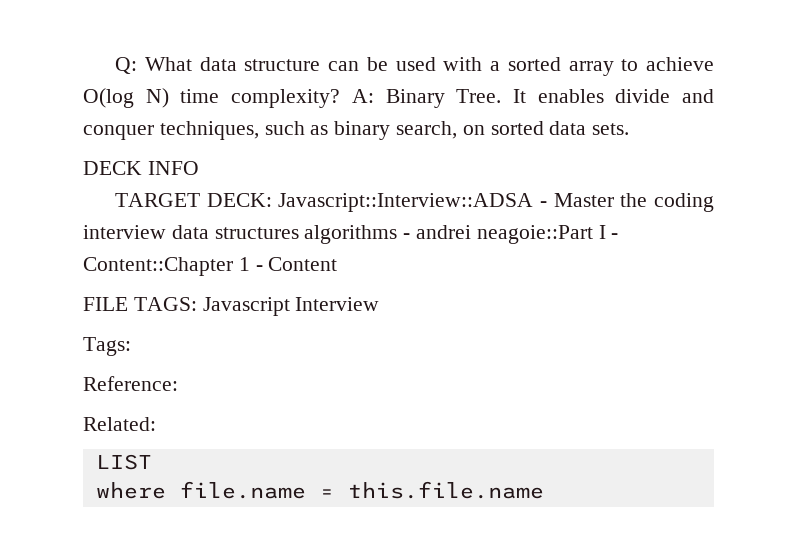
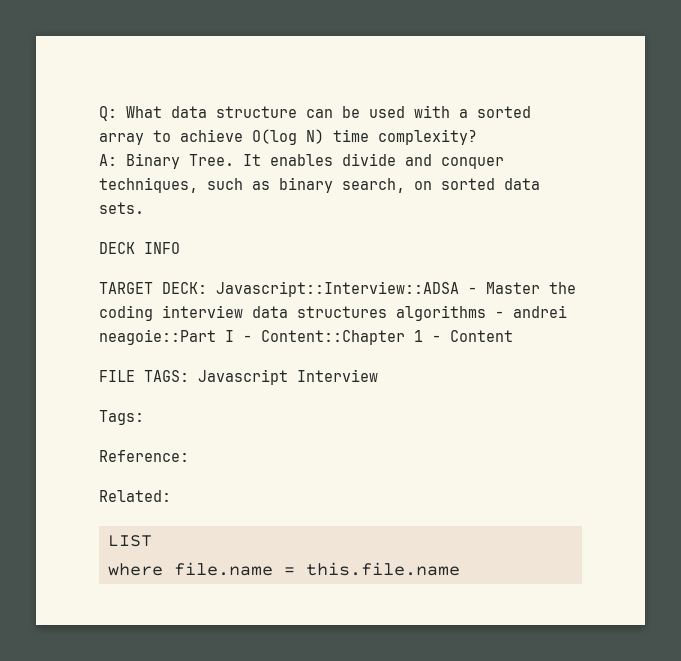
(341, 98) none -> (477, 137) //

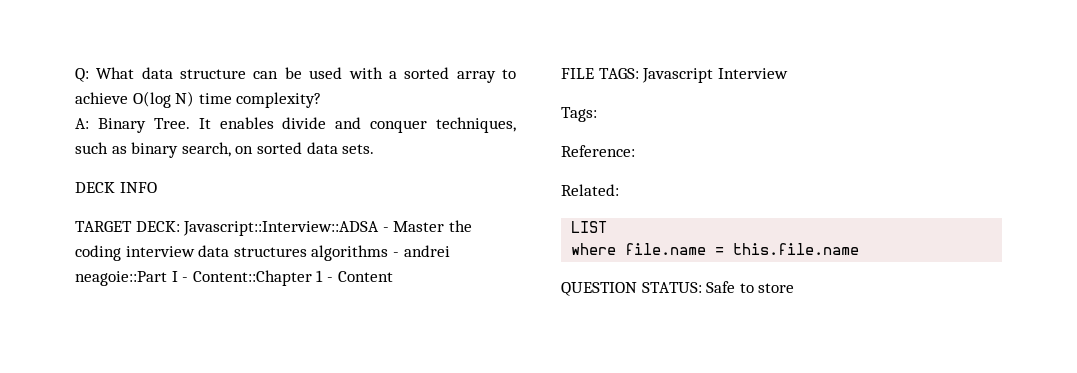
(460, 569) none -> [561,281,795,296] // QUESTION STATUS: Safe to store

